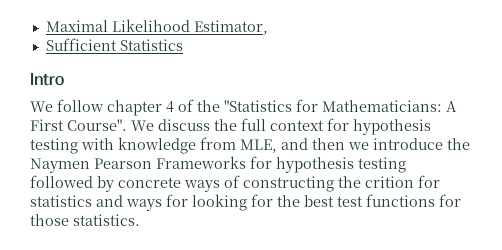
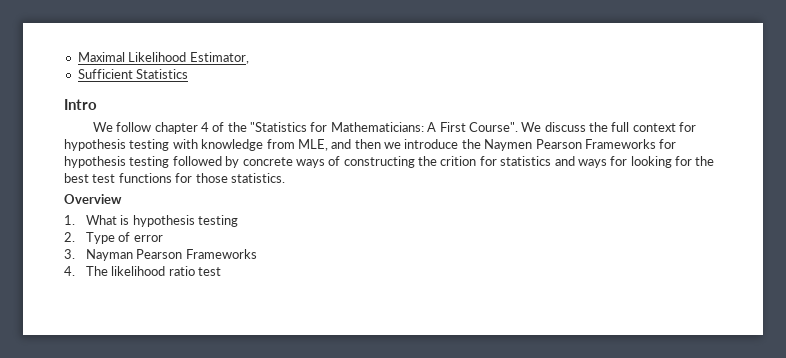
(140, 220) none -> [64,194,122,204] [64,215,238,227] [64,232,163,244] [64,249,257,261] [64,266,221,276] // Overview // 1. What is hypothesis testing // 2. Type of error // 3. Nayman Pearson Frameworks // 4. The likelihood ratio test

